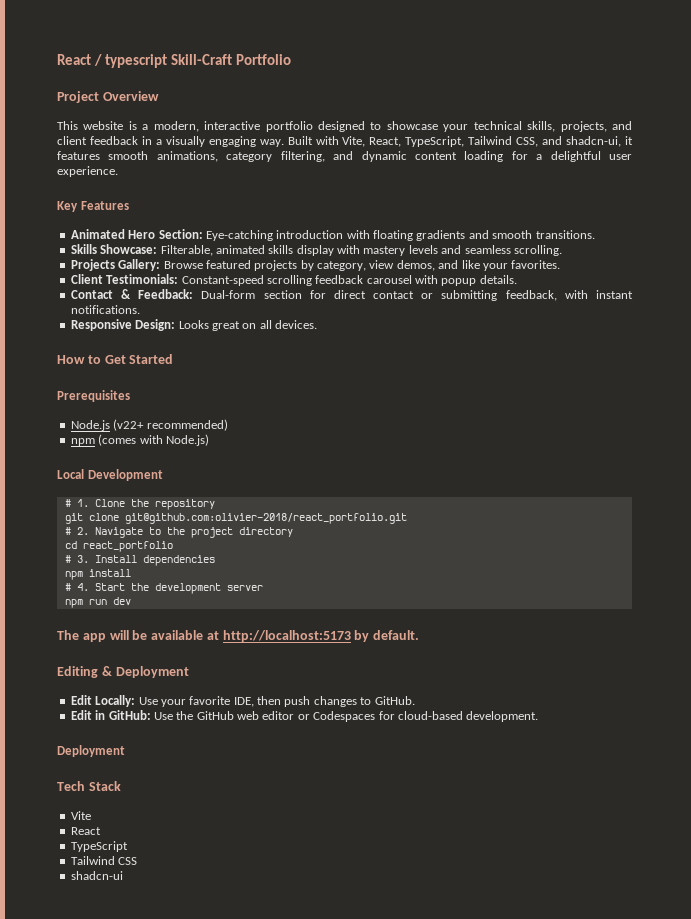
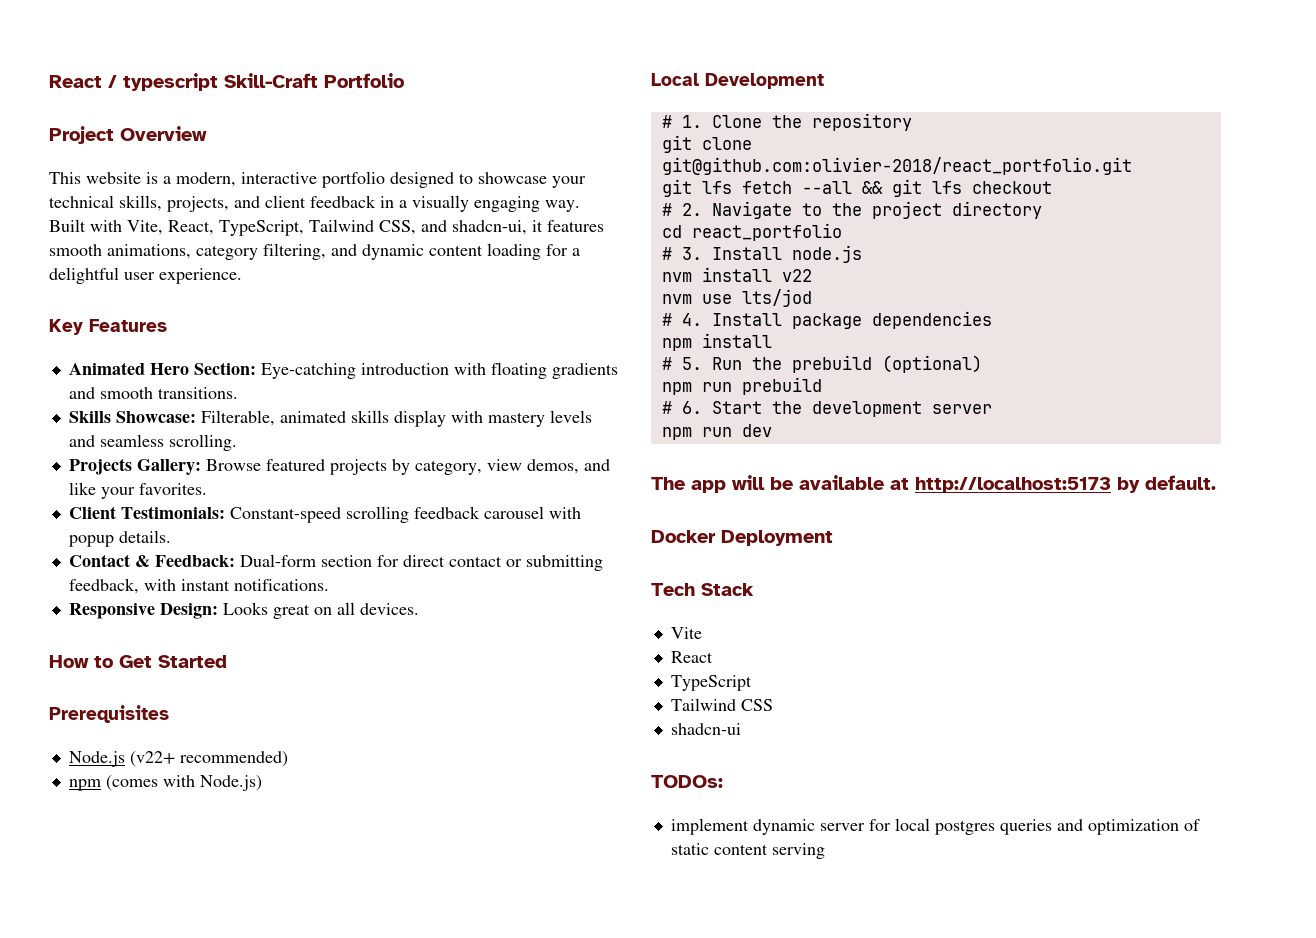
(407, 518) none -> [661,179,1052,197] // git lfs fetch --all && git lfs checkout
[142,555,215,566] [64,569,131,580] [64,583,89,591] dependencies // npm install // # 4. -> [791,245,862,263] [661,267,812,282] [661,289,812,307] [661,311,992,329] [661,333,772,351] [661,355,982,373] [661,377,822,395] [661,401,702,414] node.js // nvm install v22 // nvm use lts/jod // # 4. Install package dependencies // npm install // # 5. Run the prebuild (optional) // npm run prebuild // # 6.
[57,666,189,678] [70,695,415,707] [70,710,539,722] Editing & Deployment // Edit Locally: Use your favorite IDE, then push changes to GitHub. // Edit in GitHub: Use the GitHub web editor or Codespaces for cloud-based development. // -> [651,530,716,543] Docker
(123, 875) none -> [651,775,723,788] [670,818,1200,835] [670,843,825,859] // TODOs: // implement dynamic server for local postgres queries and optimization of static content serving

